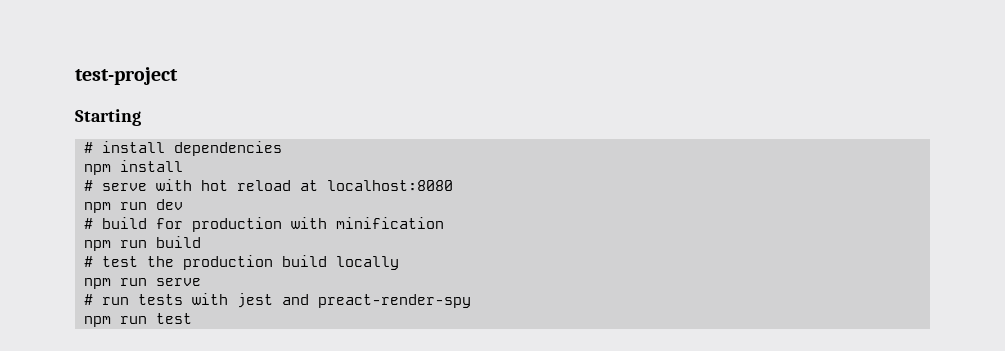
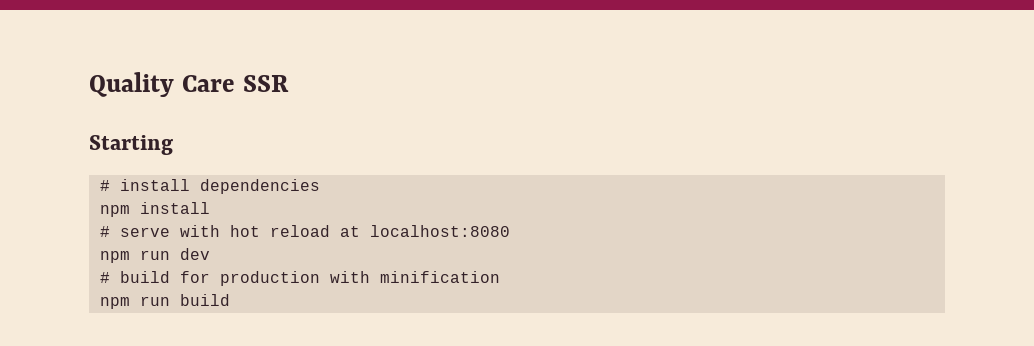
[75,67,178,85] test-project -> [89,72,289,97] Quality Care SSR
[84,255,400,270] [84,278,202,289] [84,293,472,308] [84,313,193,327] // # test the production build locally // npm run serve // # run tests with jest and preact-render-spy // npm run test -> (231, 300) none

